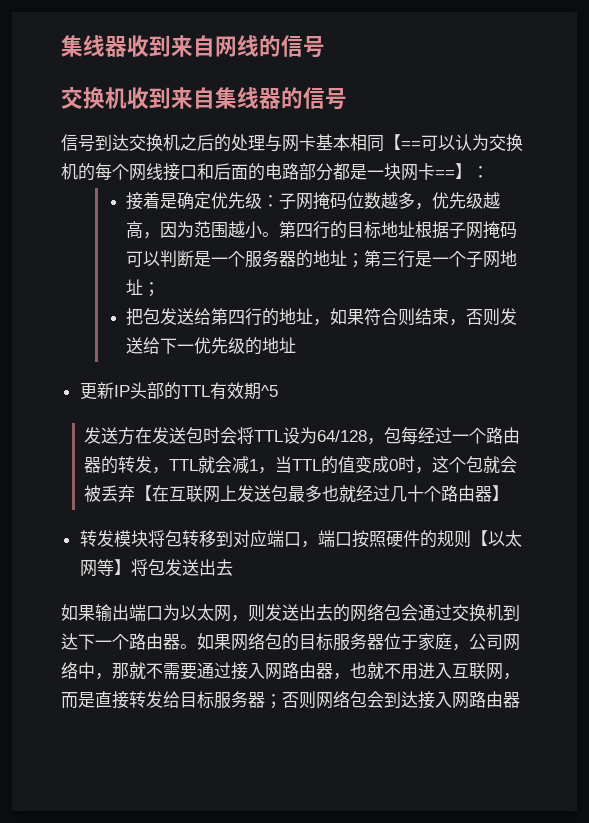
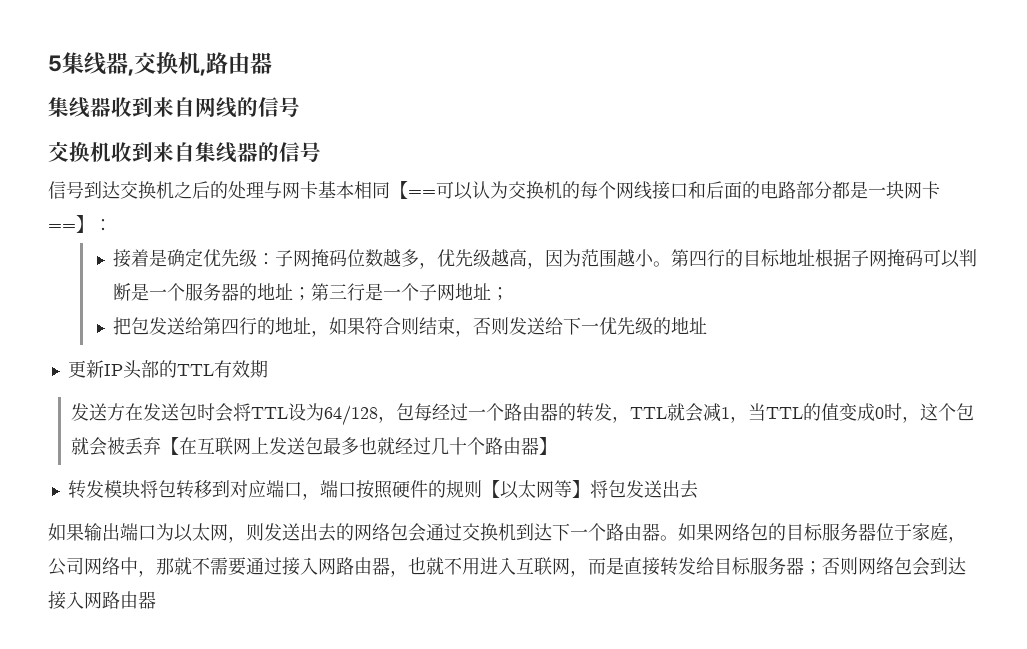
(61, 46) none -> [48,51,272,76] 5集线器,交换机,路由器 //
[260,385,278,397] ^5 -> (268, 369) none

